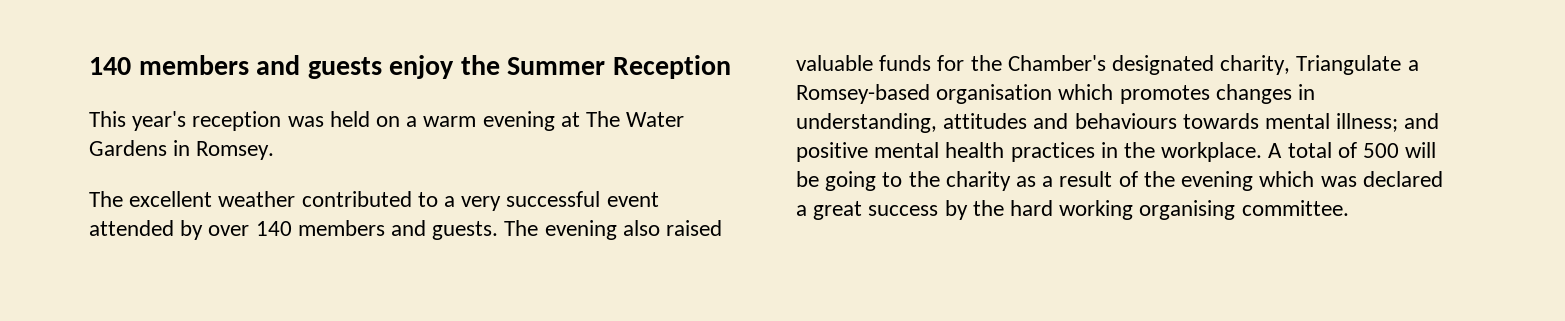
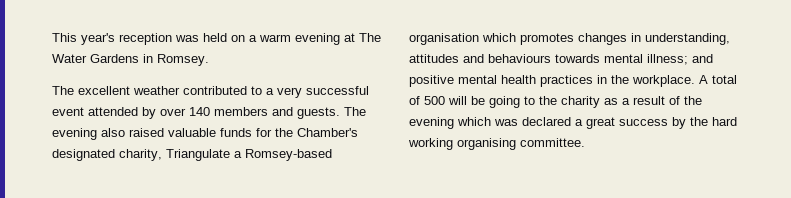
[89,55,731,79] 140 members and guests enjoy the Summer Reception // -> (52, 37) none

